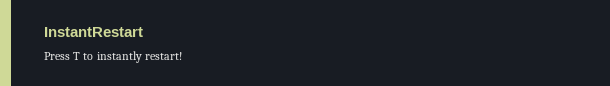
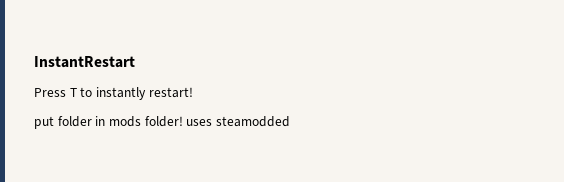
(182, 56) none -> [34,116,290,129] // put folder in mods folder! uses steamodded

